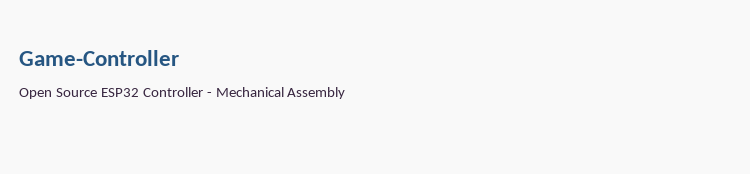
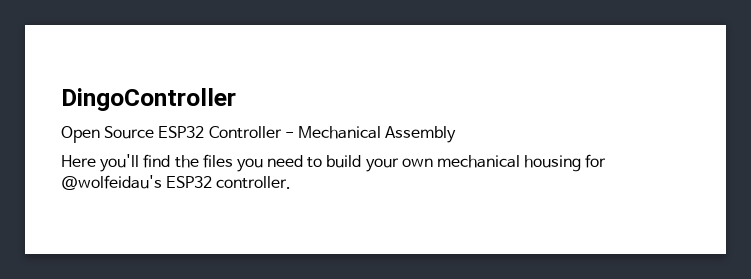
[19,50,179,66] Game-Controller -> [61,88,236,111] DingoController
(346, 93) none -> [61,154,607,172] [61,175,292,190] // Here you'll find the files you need to build your own mechanical housing for @wolfeidau's ESP32 controller.

